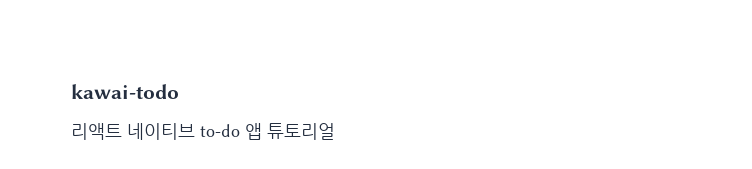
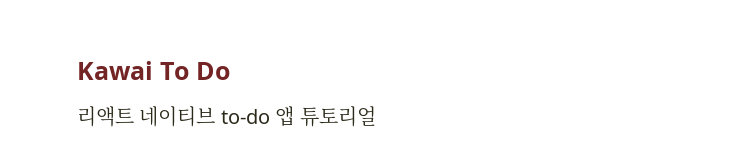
[71,84,179,99] kawai-todo -> [77,61,230,80] Kawai To Do

